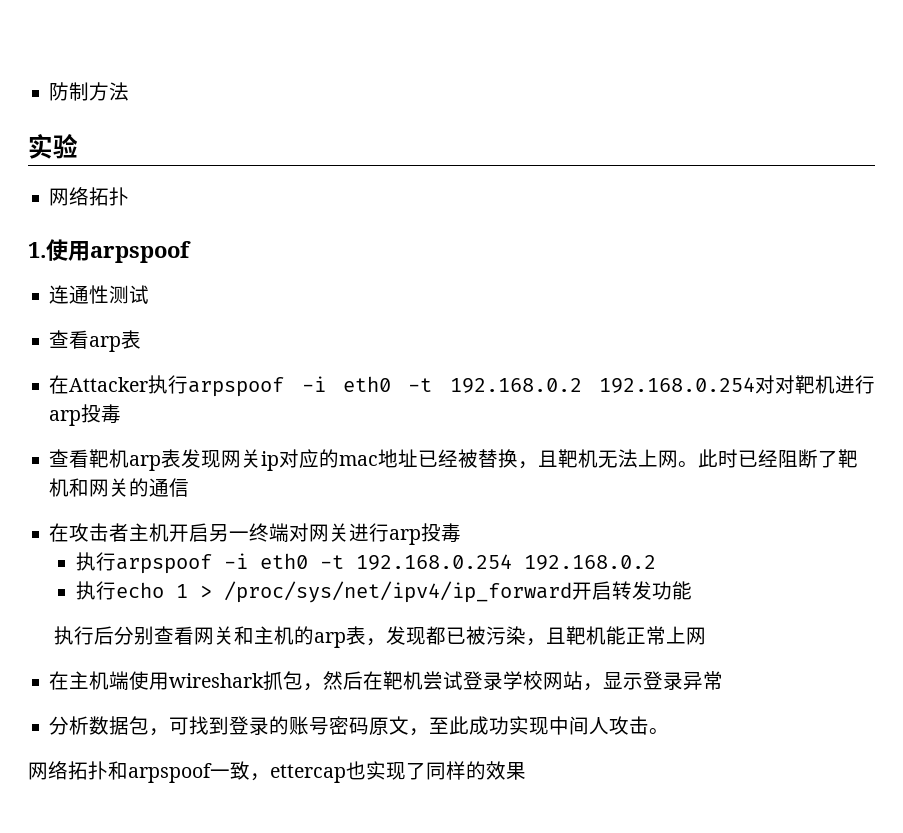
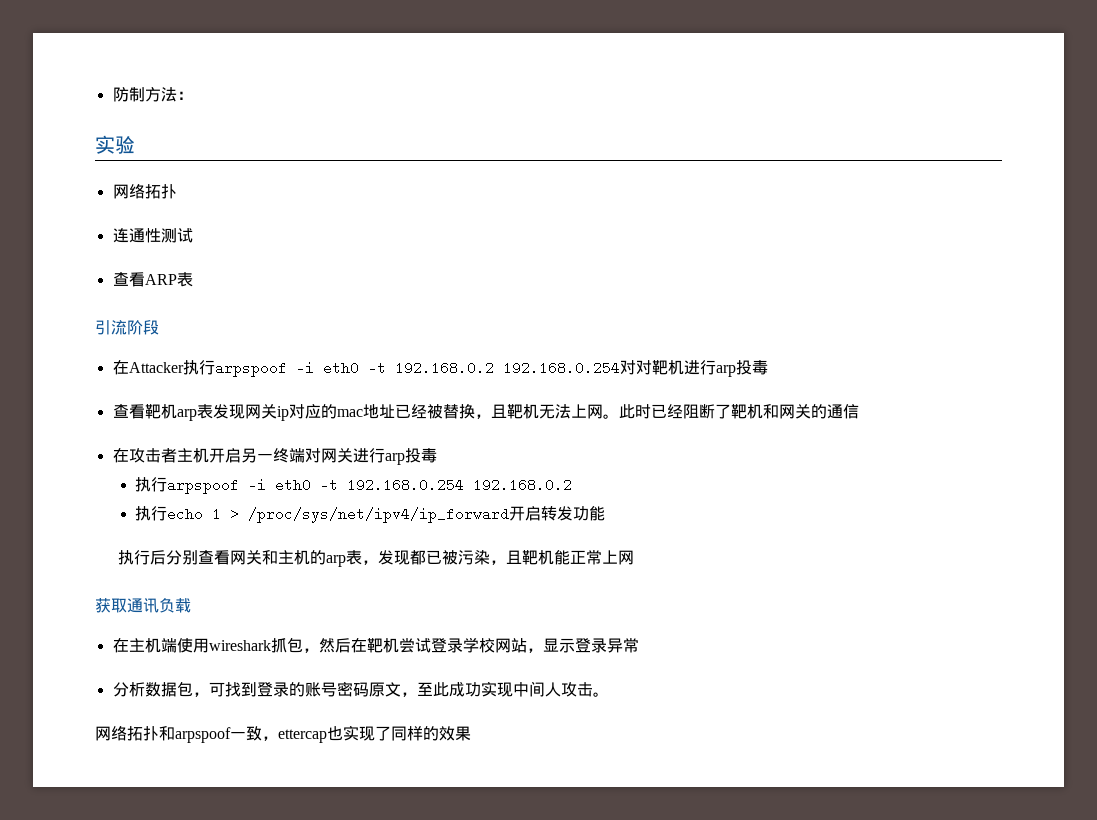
(130, 91) none -> [176,91,193,100] ：
[28,239,191,263] // 1.使用arpspoof -> (177, 191) none
[89,330,142,352] arp表 -> [144,272,193,287] [95,320,159,335] ARP表 // 引流阶段
(707, 636) none -> [95,598,191,613] // 获取通讯负载

